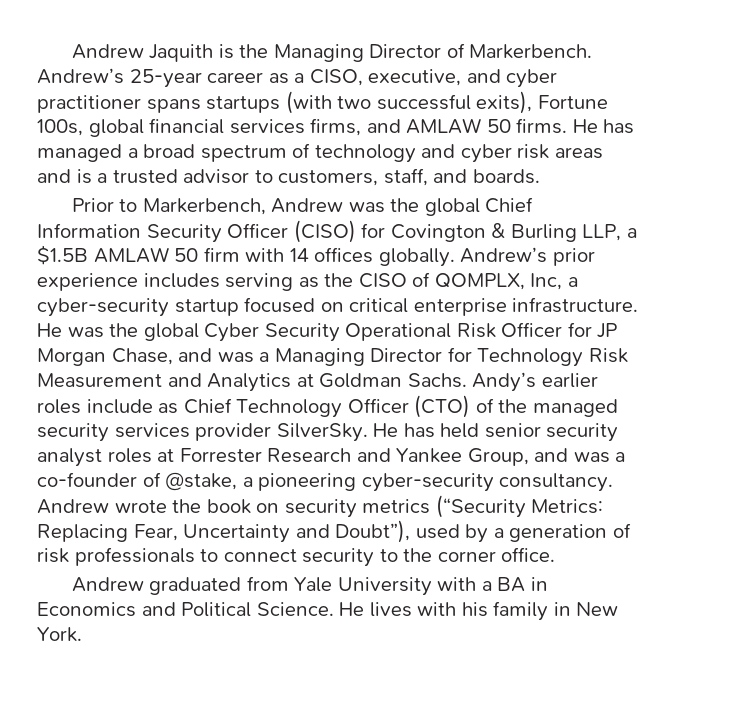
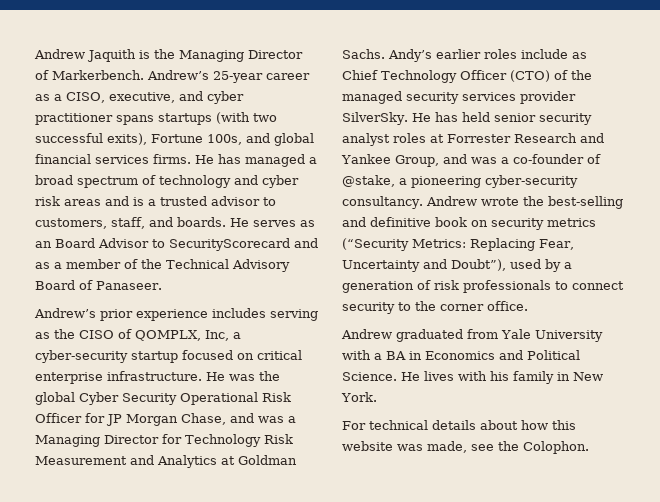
(83, 127) none -> [246,133,270,143] and
[310,118,511,136] firms, and AMLAW 50 -> (149, 159) none
[71,197,534,216] [37,220,637,243] [37,245,455,267] // Prior to Markerbench, Andrew was the global Chief Information Security Officer (CISO) for Covington & Burling LLP, a $1.5B AMLAW 50 firm with 14 offices globally. -> [230,218,315,227] [35,238,318,251] [35,259,290,272] [35,280,162,290] He serves as an Board Advisor to SecurityScorecard and as a member of the Technical Advisory Board of Panaseer. //
(202, 506) none -> [547,196,623,209] [342,217,431,227] best-selling and definitive
(82, 634) none -> [342,420,576,430] [342,441,589,454] // For technical details about how this website was made, see the Colophon.

